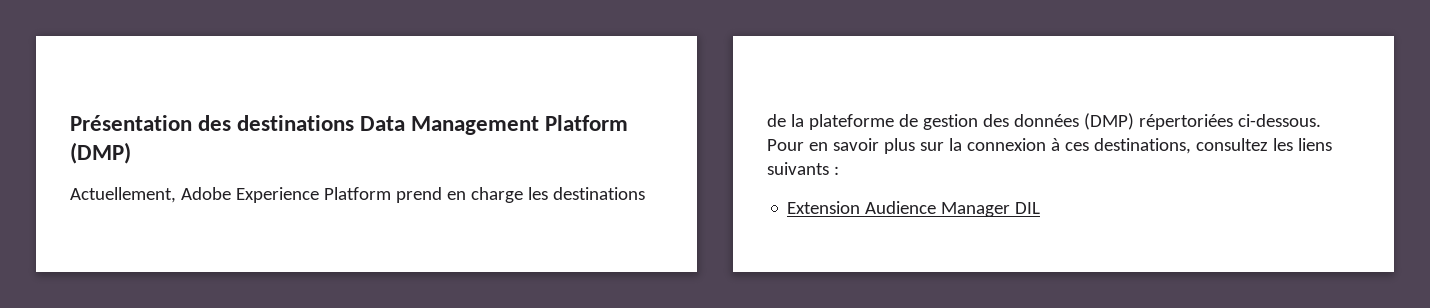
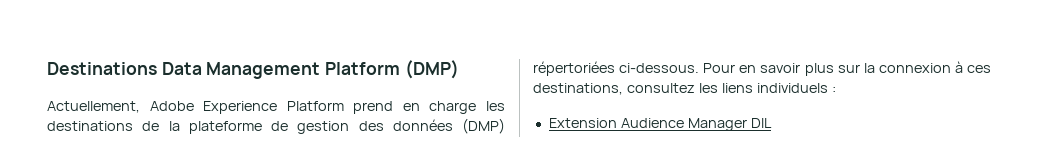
[70,115,355,131] Présentation des destinations -> [47,62,157,75] Destinations
[767,162,829,175] suivants -> [756,83,828,93] individuels

